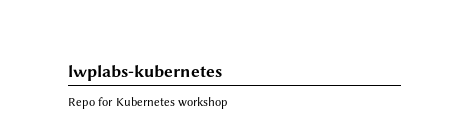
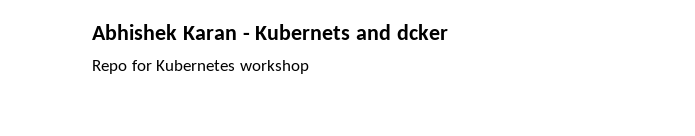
[68,65,222,81] lwplabs-kubernetes -> [92,24,449,40] Abhishek Karan - Kubernets and dcker

